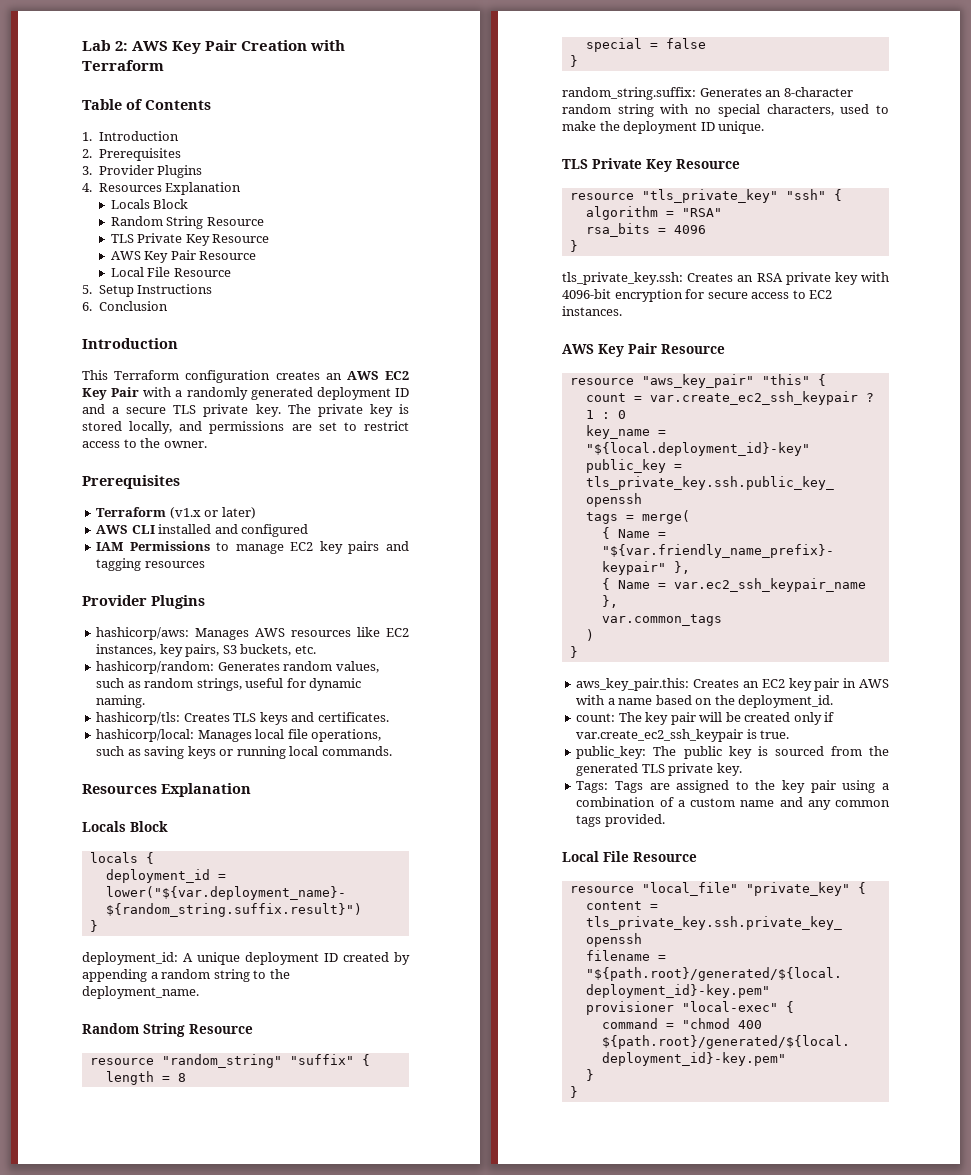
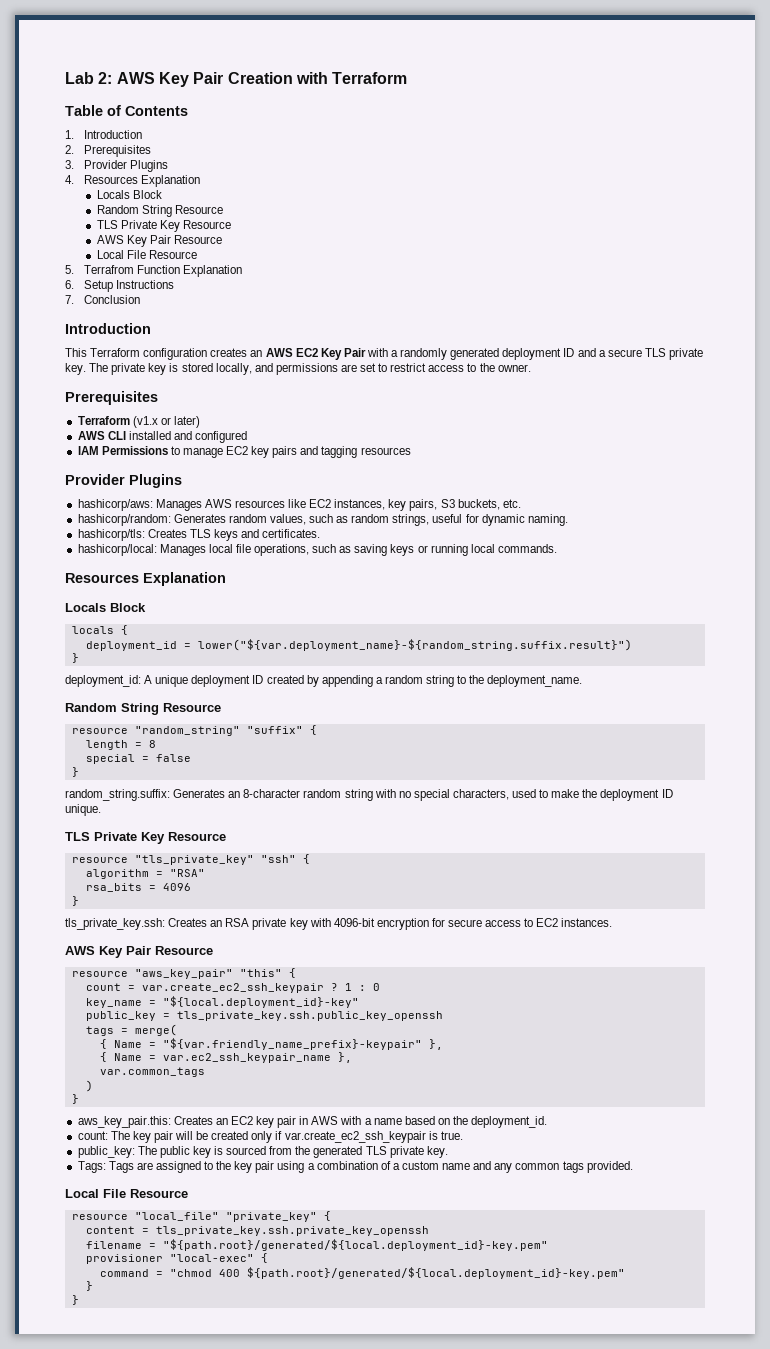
(92, 289) none -> [83,265,243,277] [65,280,74,289] Terrafrom Function Explanation // 6.
[82,302,92,311] 6. -> [65,295,74,304] 7.

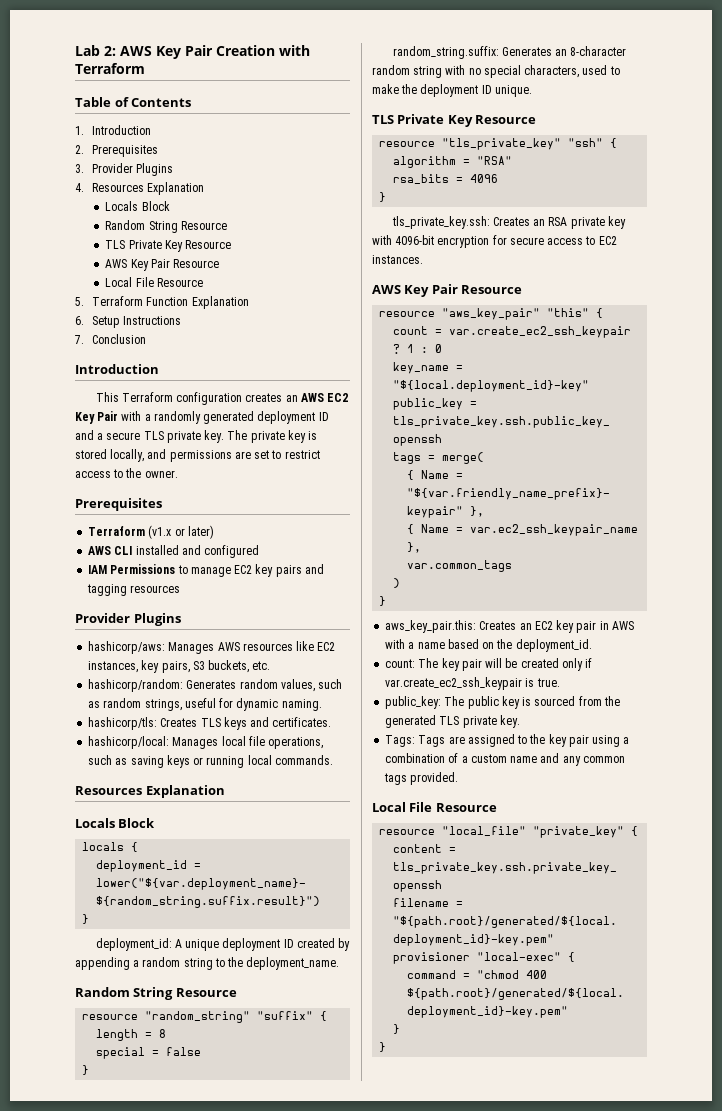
[83,265,134,274] Terrafrom -> [92,296,144,306] Terraform

